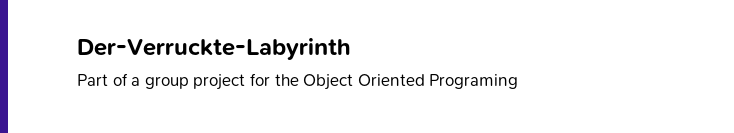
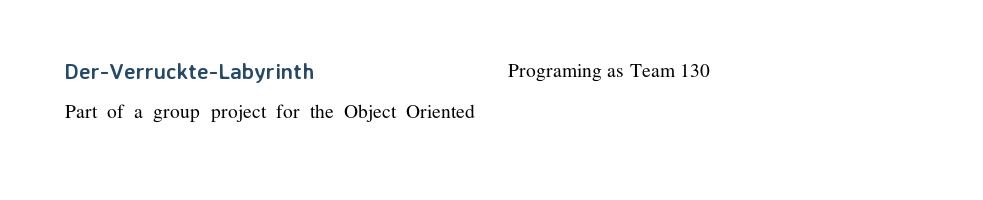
(519, 81) none -> [607,64,710,77] as Team 130

